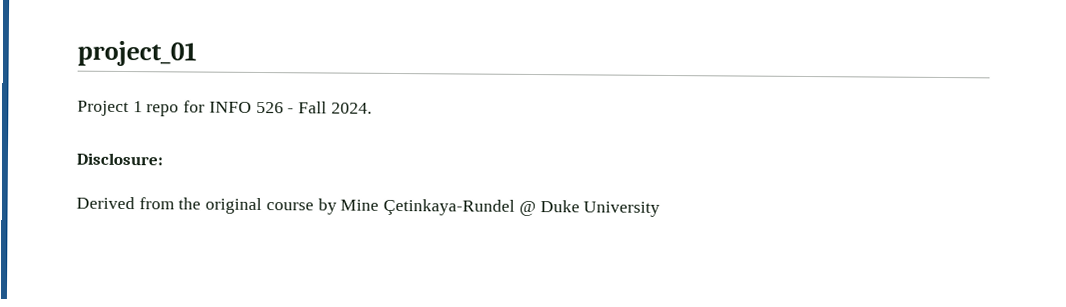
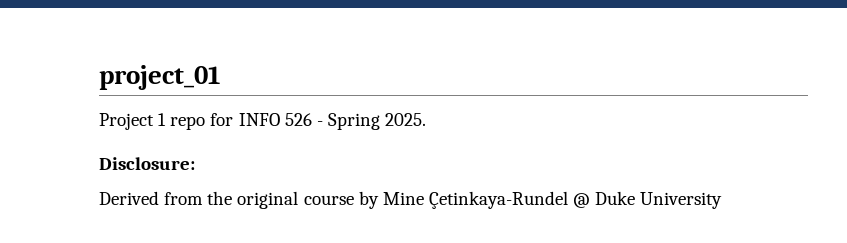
[298,101,372,114] Fall 2024. -> [327,113,427,130] Spring 2025.

